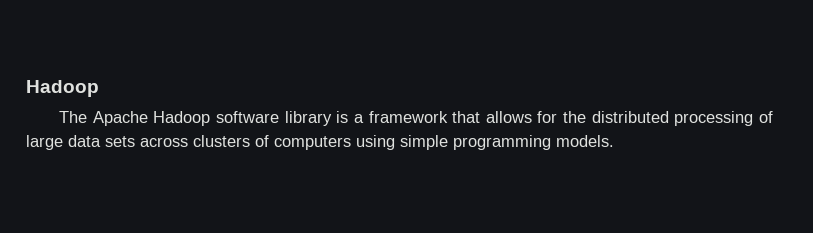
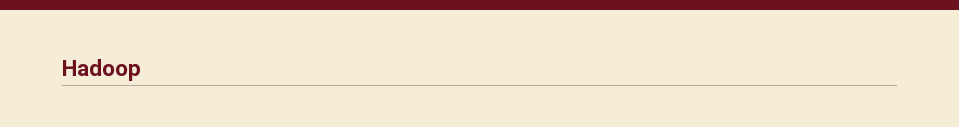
[26,80,99,97] [59,111,773,126] [26,135,614,150] Hadoop // The Apache Hadoop software library is a framework that allows for the distributed processing of large data sets across clusters of computers using simple programming models. -> [62,59,141,81] Hadoop

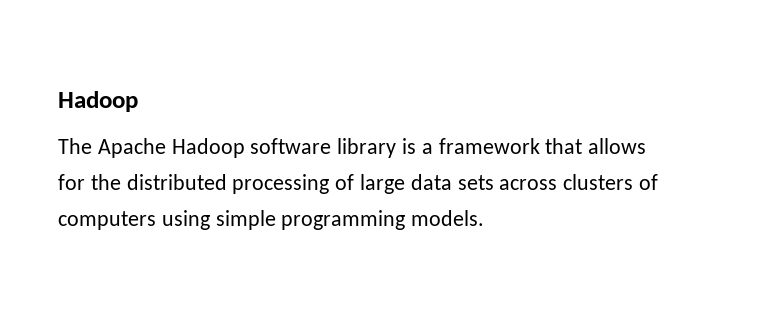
[62,59,141,81] Hadoop -> [58,91,138,112] [58,138,647,158] [58,174,659,194] [58,210,485,230] Hadoop // The Apache Hadoop software library is a framework that allows for the distributed processing of large data sets across clusters of computers using simple programming models.

